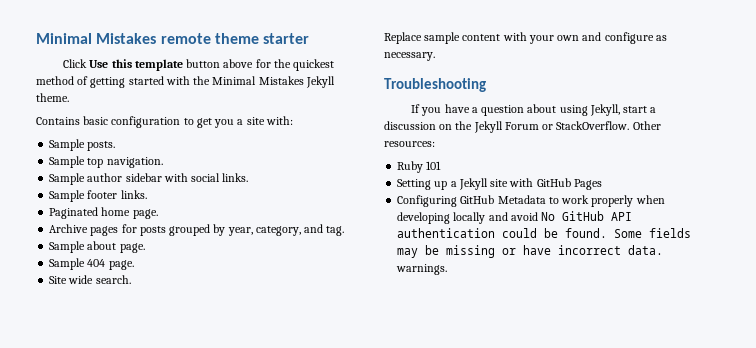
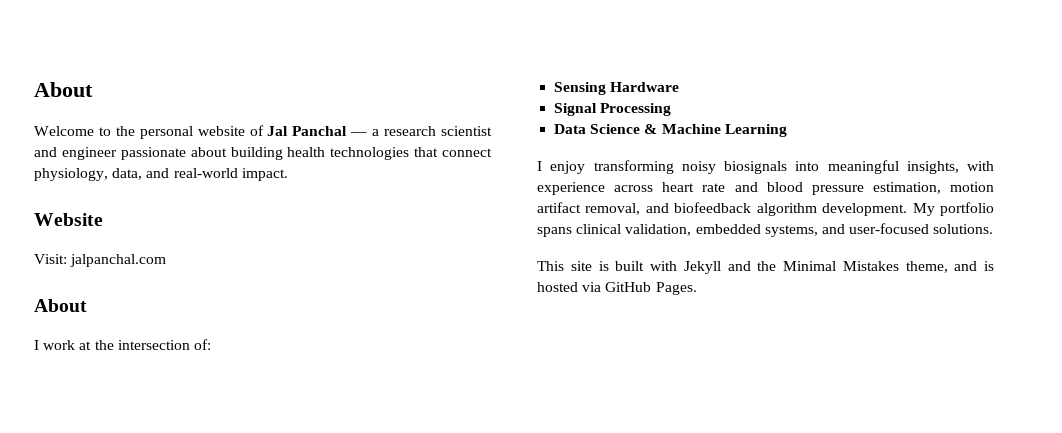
[36,33,310,44] [63,59,335,71] [36,76,335,88] [36,93,69,102] [36,116,293,128] [49,139,116,151] [49,156,163,168] [49,173,249,185] [49,190,147,202] [49,207,158,219] [49,224,345,236] [49,241,145,253] [49,258,134,270] [49,275,131,284] [384,32,667,44] [384,52,435,61] [384,78,486,92] [411,104,657,116] [384,121,661,133] [384,141,435,147] [397,161,442,173] [397,178,602,190] [397,195,665,207] [397,211,633,224] [397,228,692,238] [397,245,664,258] [396,264,448,275] Minimal Mistakes remote theme starter // Click Use this template button above for the quickest method of getting started with the Minimal Mistakes Jekyll theme. // Contains basic configuration to get you a site with: // Sample posts. // Sample top navigation. // Sample author sidebar with social links. // Sample footer links. // Paginated home page. // Archive pages for posts grouped by year, category, and tag. // Sample about page. // Sample 404 page. // Site wide search. // Replace sample content with your own and configure as necessary. // Troubleshooting // If you have a question about using Jekyll, start a discussion on the Jekyll Forum or StackOverflow. Other resources: // Ruby 101 // Setting up a Jekyll site with GitHub Pages // Configuring GitHub Metadata to work properly when developing locally and avoid No GitHub API authentication could be found. Some fields may be missing or have incorrect data. warnings. -> [34,82,93,97] [34,125,493,139] [34,147,492,160] [34,168,288,181] [34,213,103,226] [34,254,167,267] [34,299,87,312] [34,339,211,350] [554,82,680,95] [554,103,672,116] [554,124,787,137] [537,160,994,174] [537,182,994,195] [537,202,994,216] [537,223,994,237] [537,261,994,274] [537,282,697,295] About // Welcome to the personal website of Jal Panchal — a research scientist and engineer passionate about building health technologies that connect physiology, data, and real-world impact. // Website // Visit: jalpanchal.com // About // I work at the intersection of: // Sensing Hardware // Signal Processing // Data Science & Machine Learning // I enjoy transforming noisy biosignals into meaningful insights, with experience across heart rate and blood pressure estimation, motion artifact removal, and biofeedback algorithm development. My portfolio spans clinical validation, embedded systems, and user-focused solutions. // This site is built with Jekyll and the Minimal Mistakes theme, and is hosted via GitHub Pages.

